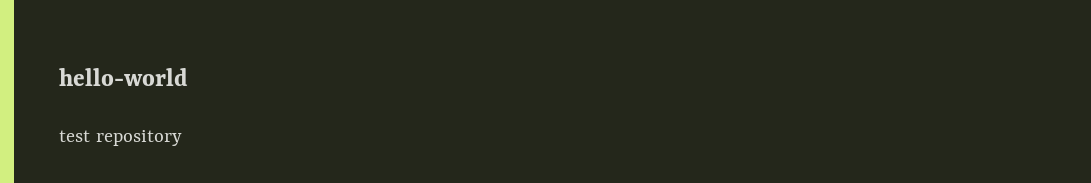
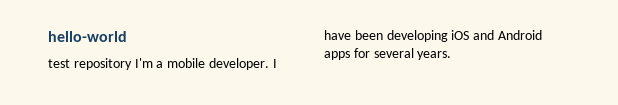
(182, 138) none -> [134,58,277,70] [324,30,542,42] [324,48,452,60] I'm a mobile developer. I have been developing iOS and Android apps for several years.

